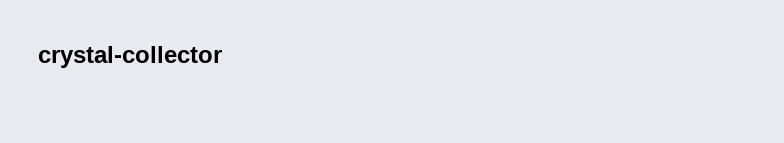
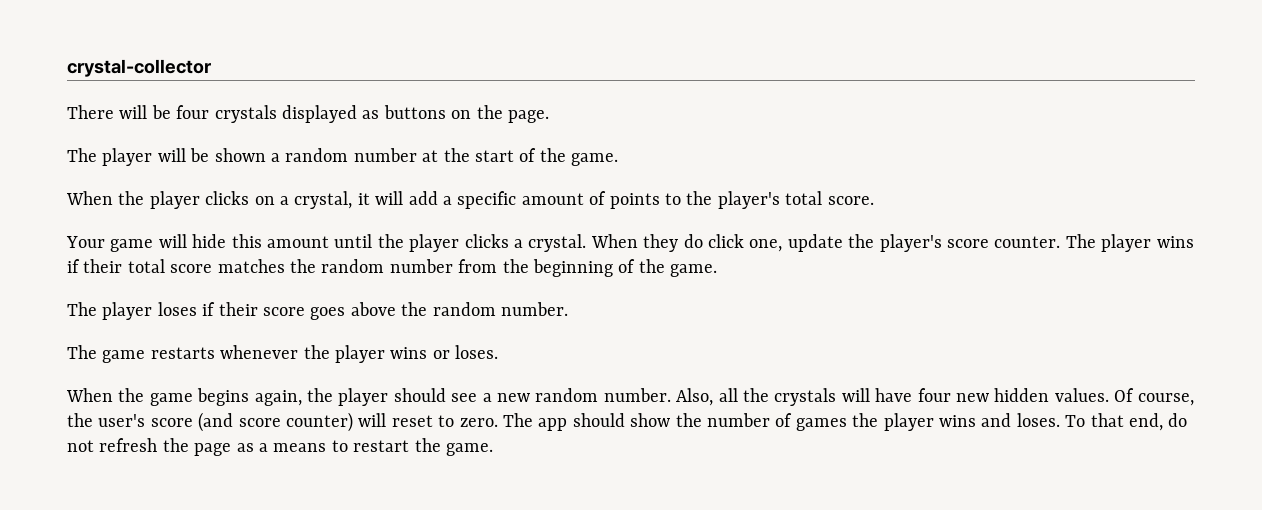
(222, 57) none -> [67,105,549,123] [67,148,619,166] [66,191,874,209] [66,234,1194,252] [67,259,718,277] [67,302,568,320] [67,345,499,363] [66,388,1194,406] [67,412,1188,432] [67,438,493,456] // There will be four crystals displayed as buttons on the page. // The player will be shown a random number at the start of the game. // When the player clicks on a crystal, it will add a specific amount of points to the player's total score. // Your game will hide this amount until the player clicks a crystal. When they do click one, update the player's score counter. The player wins if their total score matches the random number from the beginning of the game. // The player loses if their score goes above the random number. // The game restarts whenever the player wins or loses. // When the game begins again, the player should see a new random number. Also, all the crystals will have four new hidden values. Of course, the user's score (and score counter) will reset to zero. The app should show the number of games the player wins and loses. To that end, do not refresh the page as a means to restart the game.

